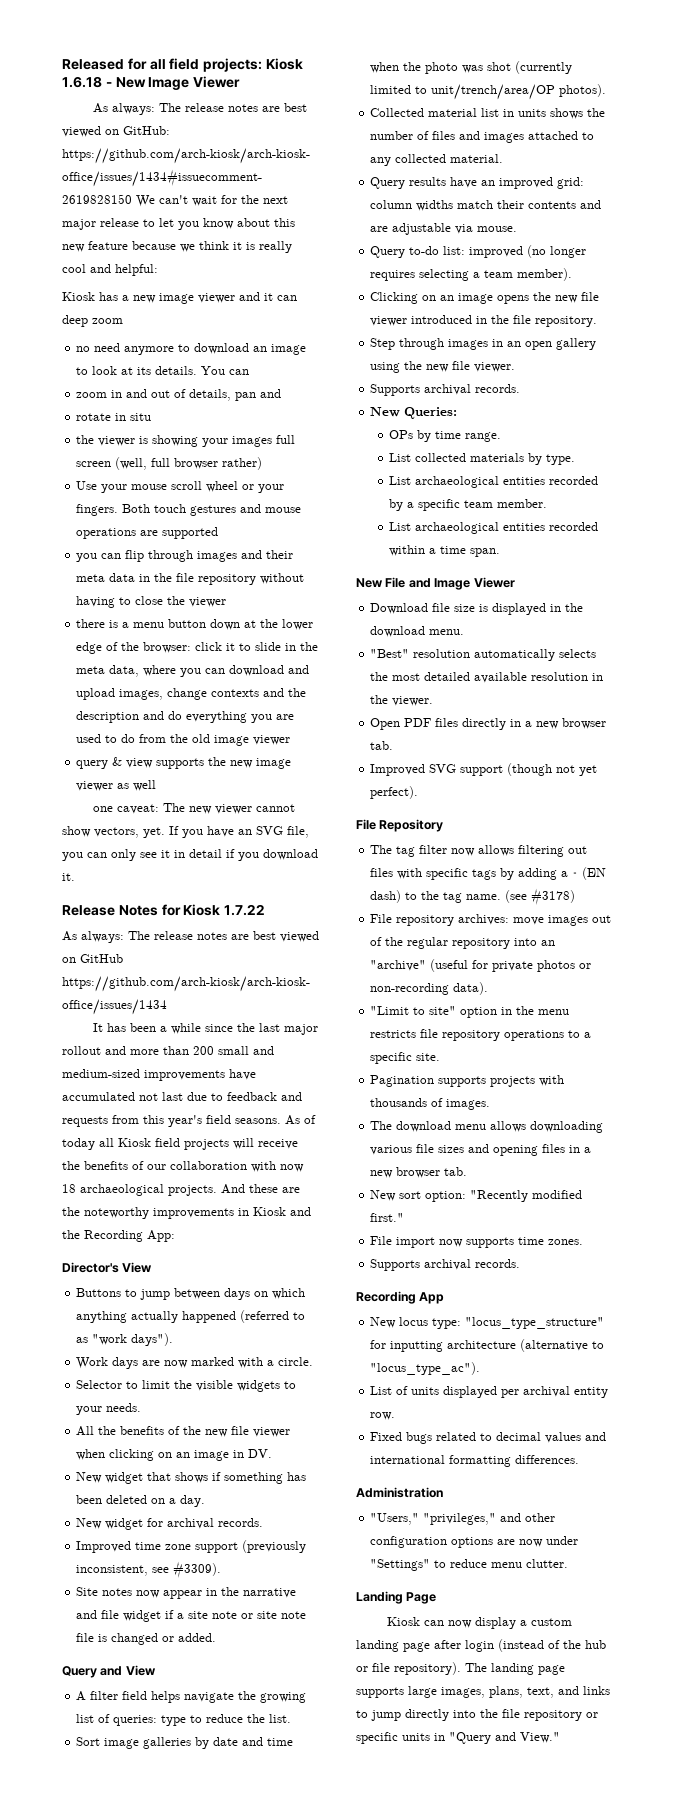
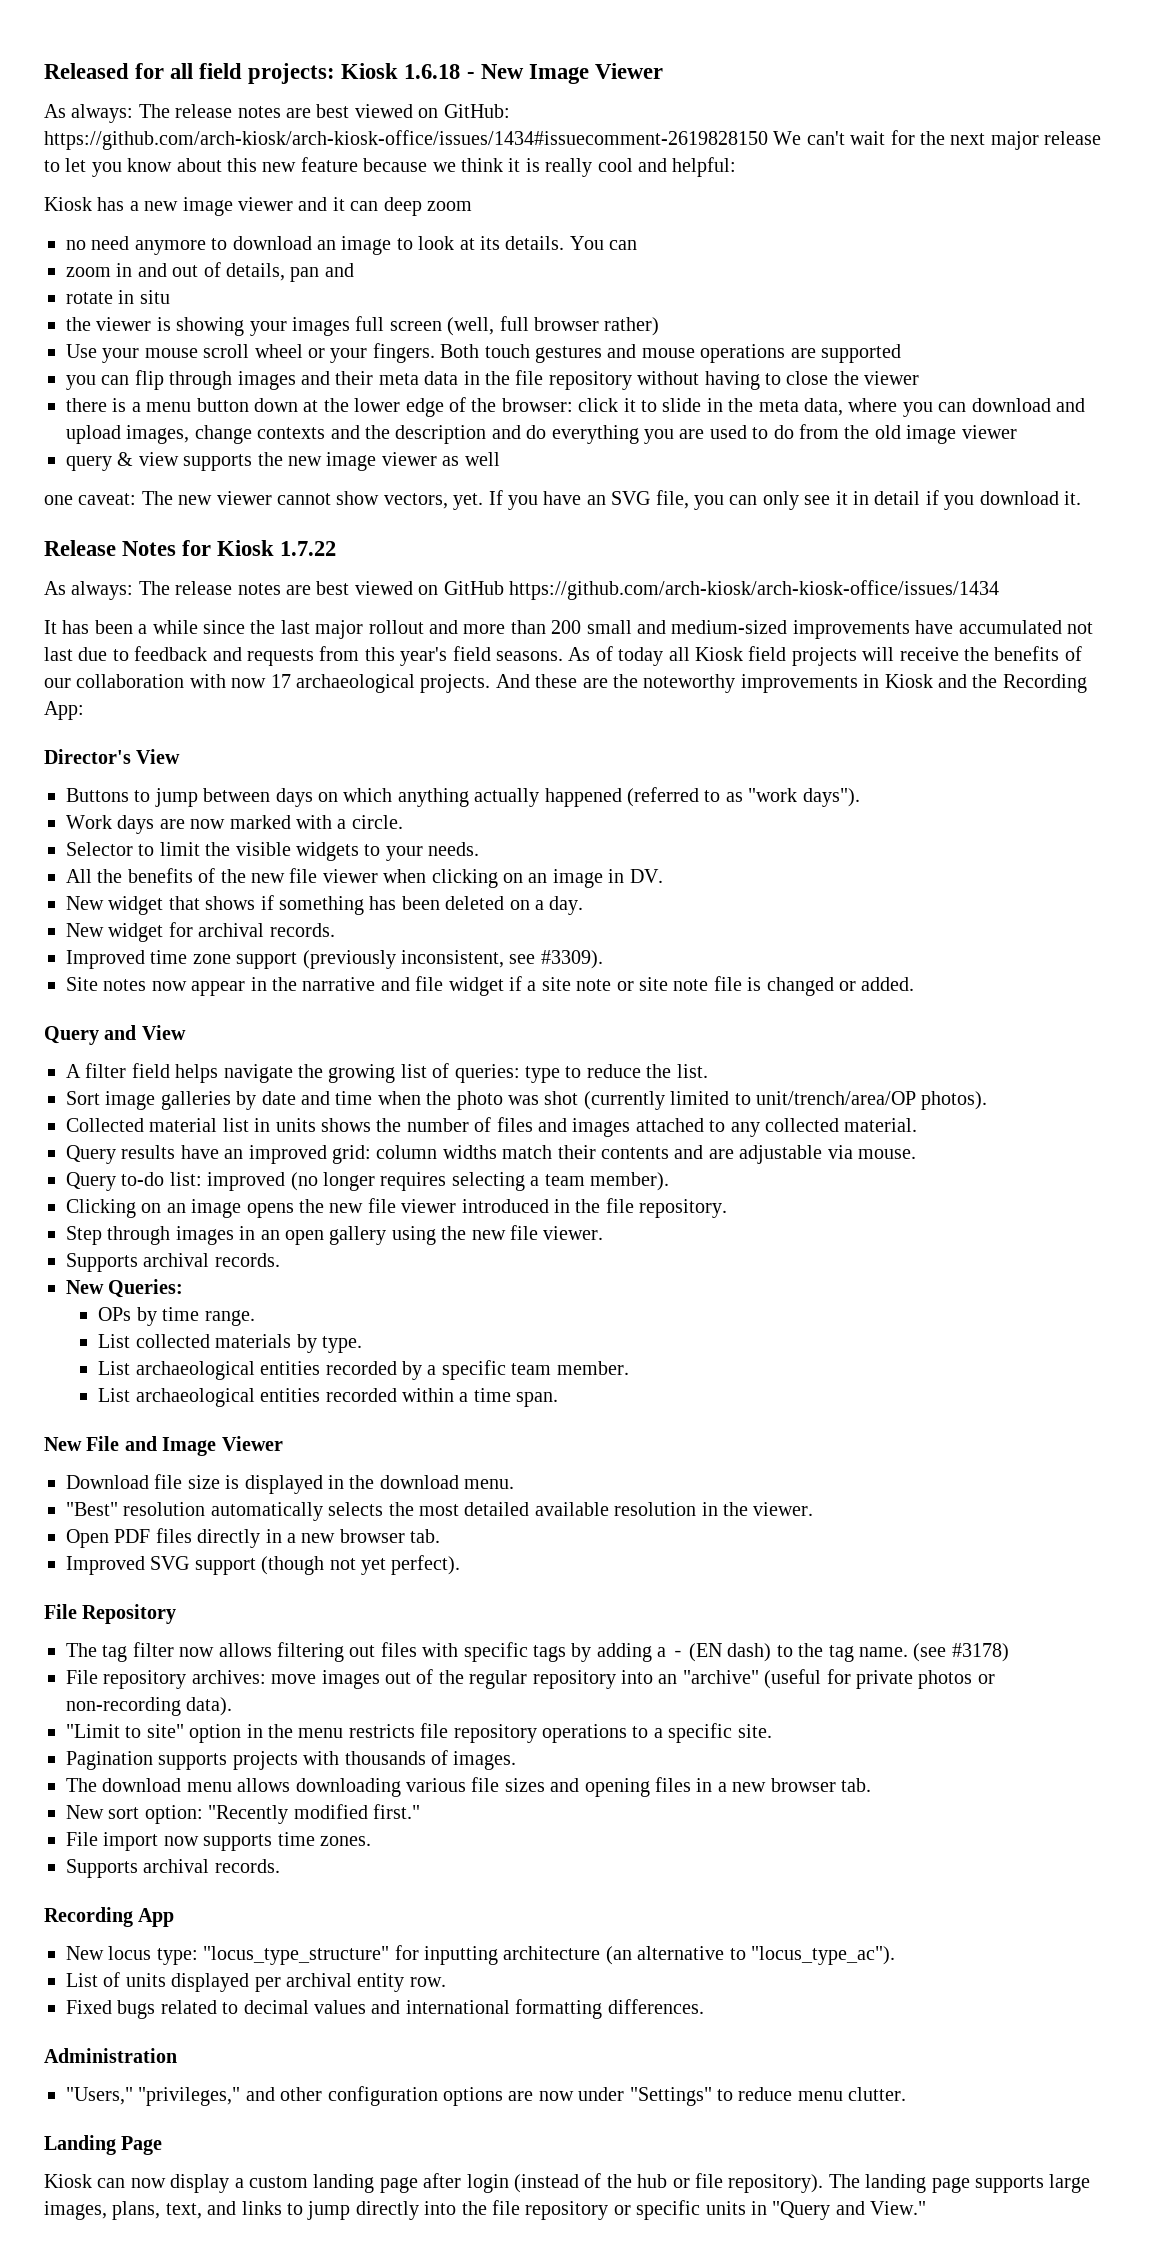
[62,1184,76,1193] 18 -> [270,674,291,688] 17
[520,1339,589,1352] (alternative -> [605,1946,725,1965] (an alternative

